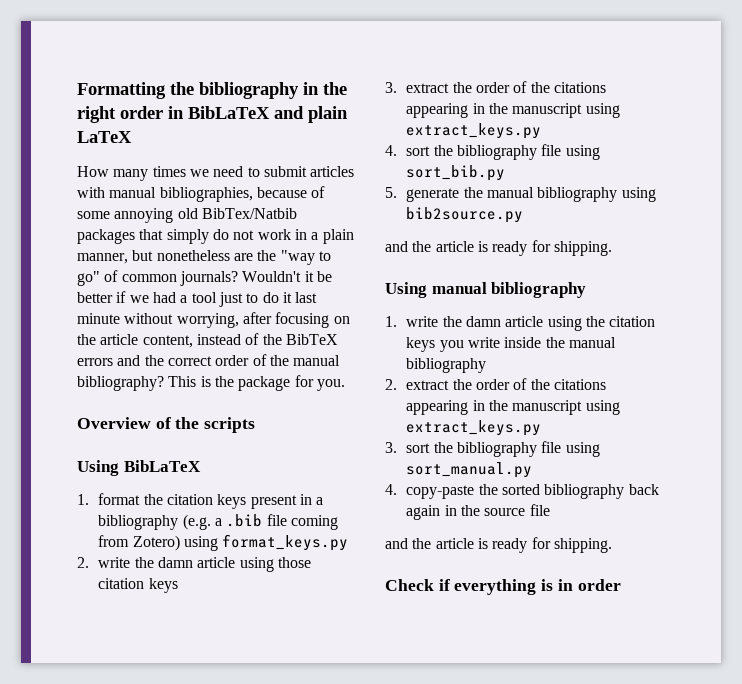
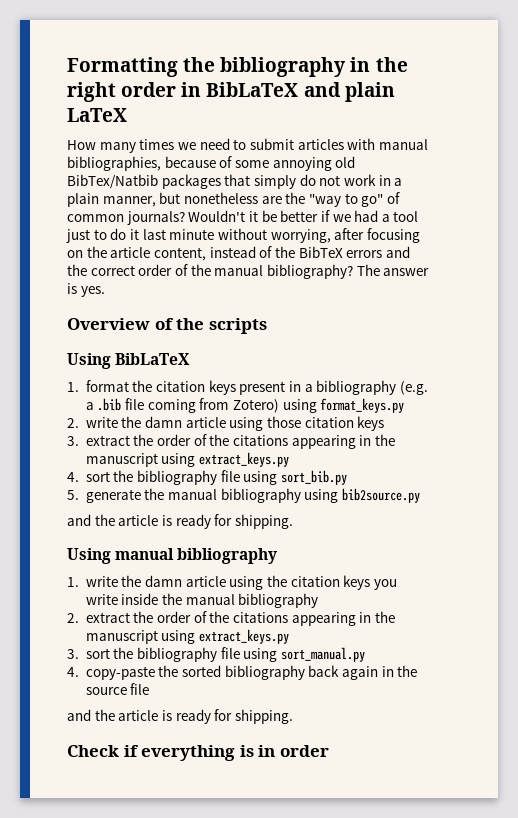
[168,375,345,391] This is the package for you. -> [356,264,430,276] [67,283,105,297] The answer is yes.

